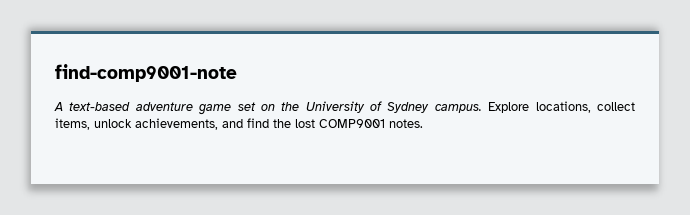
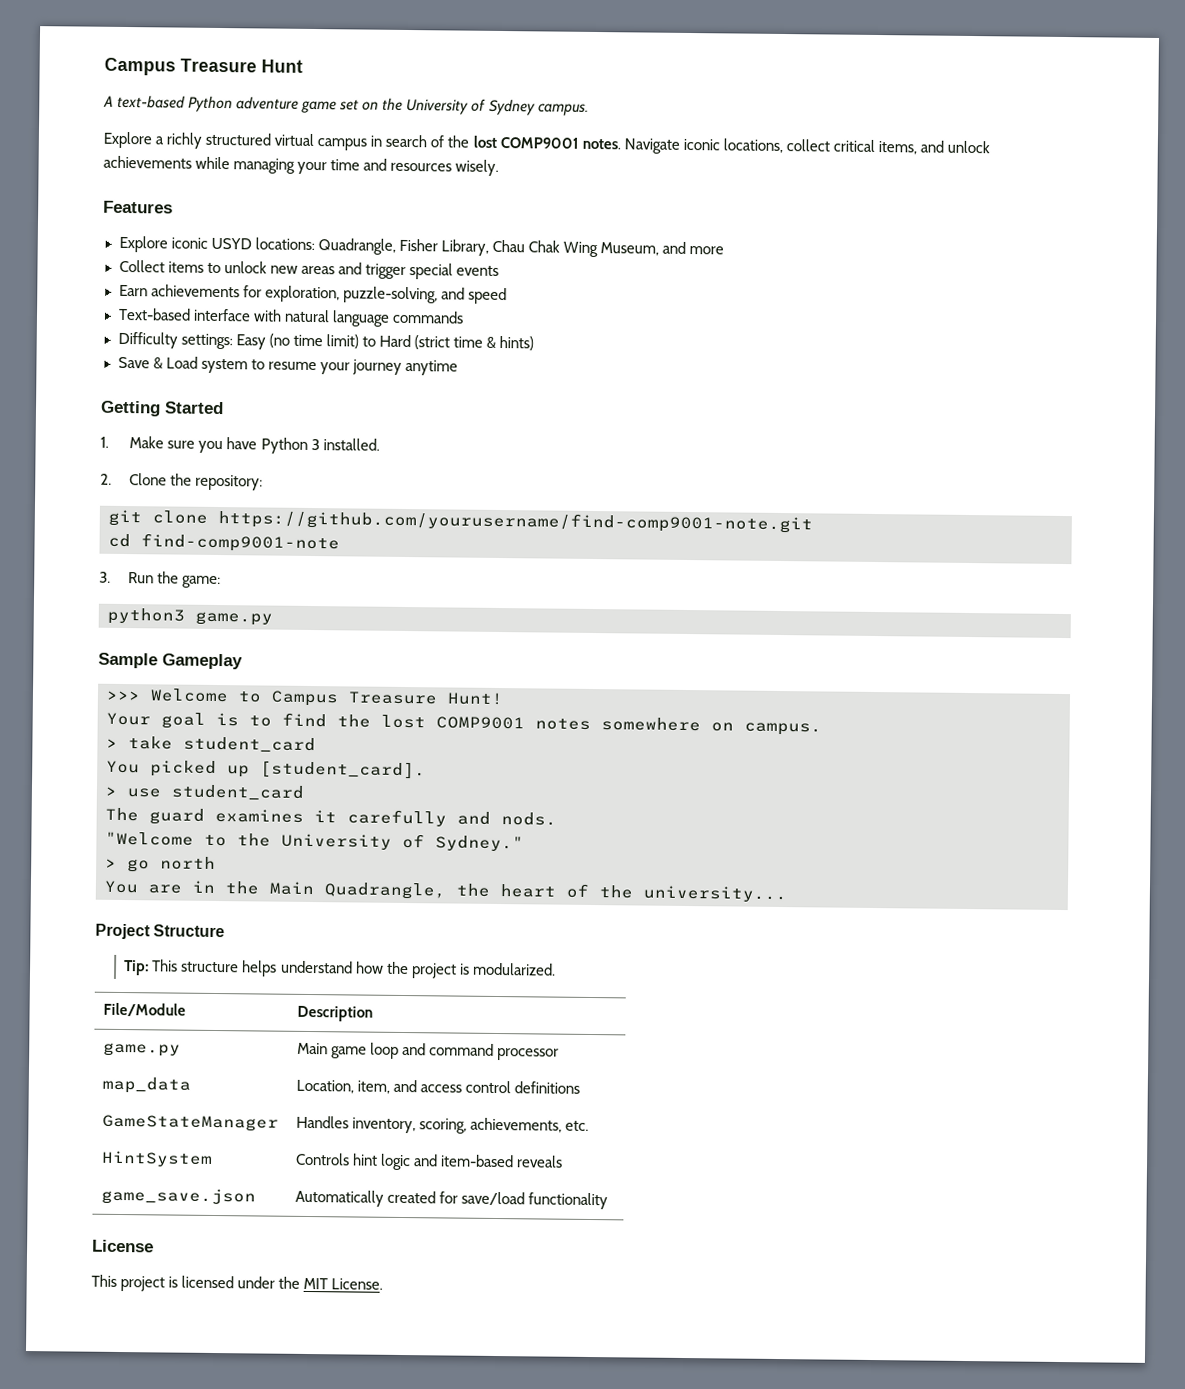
[55,64,237,82] find-comp9001-note -> [104,57,303,76] Campus Treasure Hunt
(131, 106) none -> [188,95,234,113] Python
[488,101,635,113] [55,118,423,130] Explore locations, collect items, unlock achievements, and find the lost COMP9001 notes. -> [103,131,990,155] [103,155,500,176] [103,200,173,214] [118,235,725,258] [118,259,499,280] [118,284,507,305] [117,307,464,327] [117,331,535,351] [117,356,458,376] [100,400,224,417] [100,436,380,454] [100,473,264,491] [108,509,813,534] [108,533,340,553] [99,571,222,589] [107,607,273,626] [98,652,243,670] [106,688,504,707] [106,712,822,736] [106,736,316,754] [106,760,426,780] [105,784,305,801] [105,807,557,827] [105,831,524,852] [105,856,216,873] [104,880,787,903] [95,923,226,940] [123,959,556,979] [102,1002,186,1017] [296,1005,373,1022] [102,1042,181,1057] [296,1042,560,1061] [101,1076,191,1094] [295,1079,581,1094] [101,1114,279,1132] [295,1115,590,1134] [100,1150,213,1167] [294,1152,564,1171] [100,1187,256,1206] [294,1189,609,1210] [92,1239,154,1253] [91,1274,384,1292] // Explore a richly structured virtual campus in search of the lost COMP9001 notes. Navigate iconic locations, collect critical items, and unlock achievements while managing your time and resources wisely. // Features // Explore iconic USYD locations: Quadrangle, Fisher Library, Chau Chak Wing Museum, and more // Collect items to unlock new areas and trigger special events // Earn achievements for exploration, puzzle-solving, and speed // Text-based interface with natural language commands // Difficulty settings: Easy (no time limit) to Hard (strict time & hints) // Save & Load system to resume your journey anytime // Getting Started // 1. Make sure you have Python 3 installed. // 2. Clone the repository: // git clone https://github.com/yourusername/find-comp9001-note.git // cd find-comp9001-note // 3. Run the game: // python3 game.py // Sample Gameplay // >>> Welcome to Campus Treasure Hunt! // Your goal is to find the lost COMP9001 notes somewhere on campus. // > take student_card // You picked up [student_card]. // > use student_card // The guard examines it carefully and nods. // "Welcome to the University of Sydney." // > go north // You are in the Main Quadrangle, the heart of the university... // Project Structure // Tip: This structure helps understand how the project is modularized. // File/Module | Description // game.py | Main game loop and command processor // map_data | Location, item, and access control definitions // GameStateManager | Handles inventory, scoring, achievements, etc. // HintSystem | Controls hint logic and item-based reveals // game_save.json | Automatically created for save/load functionality // License // This project is licensed under the MIT License.

